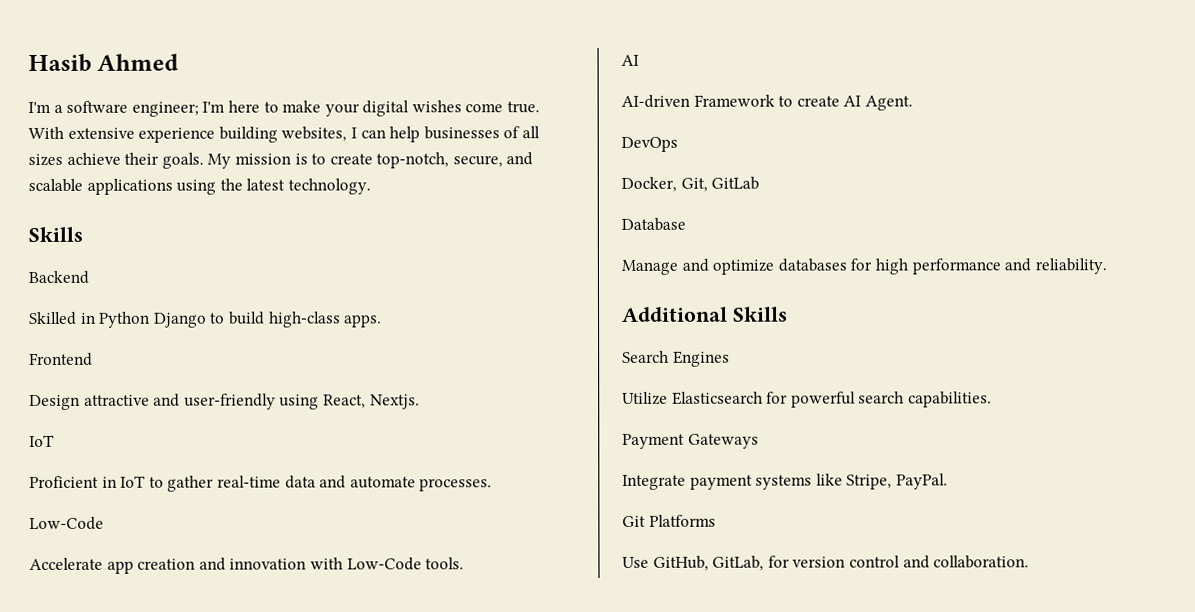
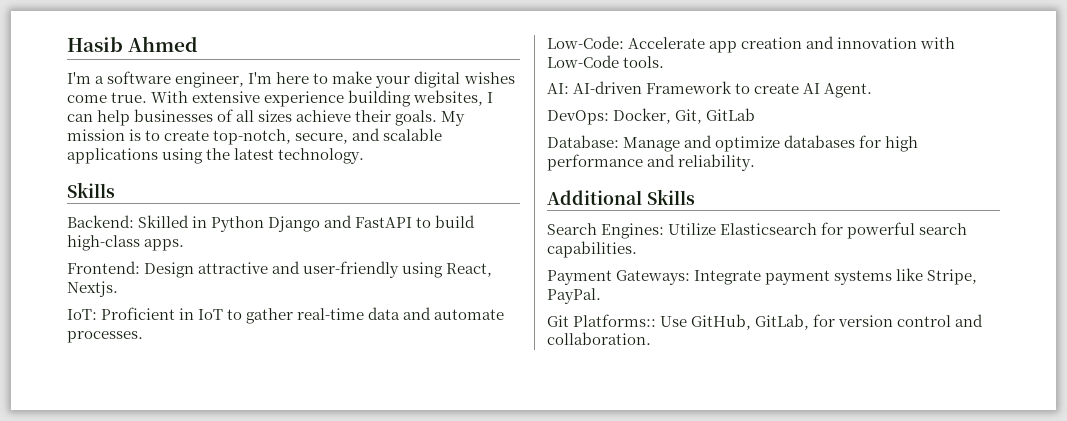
[131,101,199,117] engineer; -> [175,72,245,88] engineer,
[28,270,89,284] Backend // -> [67,215,134,228] Backend:
(207, 320) none -> [324,215,413,228] and FastAPI
[29,352,93,366] Frontend // -> [67,261,140,274] Frontend:
[29,434,55,447] IoT // -> [67,309,97,320] IoT:
[29,516,104,530] Low-Code // -> [547,36,624,49] Low-Code:
[621,54,639,66] AI // -> [547,83,569,94] AI:
[621,136,678,152] DevOps // -> [547,110,609,125] DevOps:
[621,217,686,231] Database // -> [547,135,619,148] Database:
[672,350,730,367] Engines // -> [601,223,665,239] Engines:
[687,433,759,449] Gateways // -> [616,270,691,285] Gateways:
[648,514,716,527] Platforms // -> [573,314,657,327] Platforms::

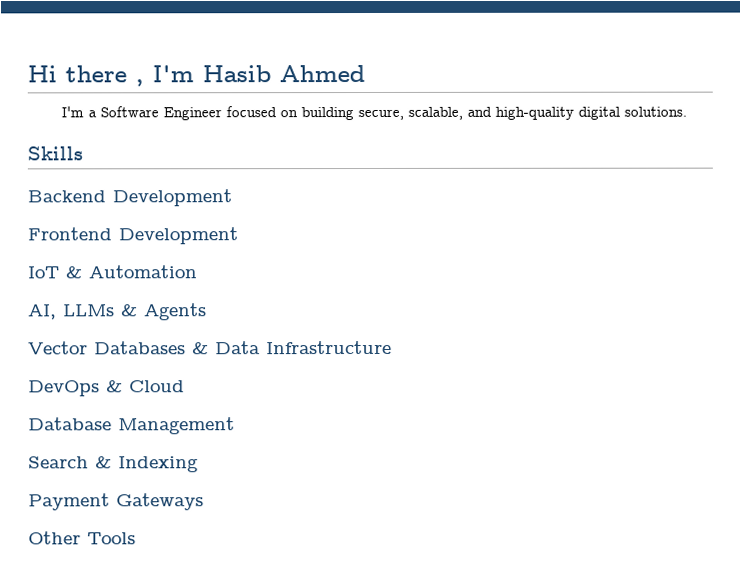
(67, 44) none -> [27,65,194,87] Hi there , I'm
[107,71,515,88] [67,90,494,107] [67,109,466,126] [67,128,443,145] [67,148,365,164] [67,182,115,198] [67,215,476,232] [67,235,185,251] [67,261,493,278] [67,281,118,297] [67,307,505,324] [67,331,143,343] [547,36,956,53] [547,55,665,68] [547,81,873,98] [547,108,756,125] [547,135,919,152] [547,154,756,171] [547,189,695,205] [547,222,968,239] [547,241,637,258] [547,268,978,285] [547,288,601,304] [547,314,984,330] [547,332,651,345] software engineer, I'm here to make your digital wishes come true. With extensive experience building websites, I can help businesses of all sizes achieve their goals. My mission is to create top-notch, secure, and scalable applications using the latest technology. // Skills // Backend: Skilled in Python Django and FastAPI to build high-class apps. // Frontend: Design attractive and user-friendly using React, Nextjs. // IoT: Proficient in IoT to gather real-time data and automate processes. // Low-Code: Accelerate app creation and innovation with Low-Code tools. // AI: AI-driven Framework to create AI Agent. // DevOps: Docker, Git, GitLab // Database: Manage and optimize databases for high performance and reliability. // Additional Skills // Search Engines: Utilize Elasticsearch for powerful search capabilities. // Payment Gateways: Integrate payment systems like Stripe, PayPal. // Git Platforms:: Use GitHub, GitLab, for version control and collaboration. -> [100,106,688,121] [27,146,83,161] [27,189,232,207] [27,227,238,245] [27,265,197,279] [28,303,207,321] [28,340,392,355] [28,380,185,397] [28,417,235,435] [28,456,199,473] [28,493,204,511] [28,531,136,545] Software Engineer focused on building secure, scalable, and high-quality digital solutions. // Skills // Backend Development // Frontend Development // IoT & Automation // AI, LLMs & Agents // Vector Databases & Data Infrastructure // DevOps & Cloud // Database Management // Search & Indexing // Payment Gateways // Other Tools

